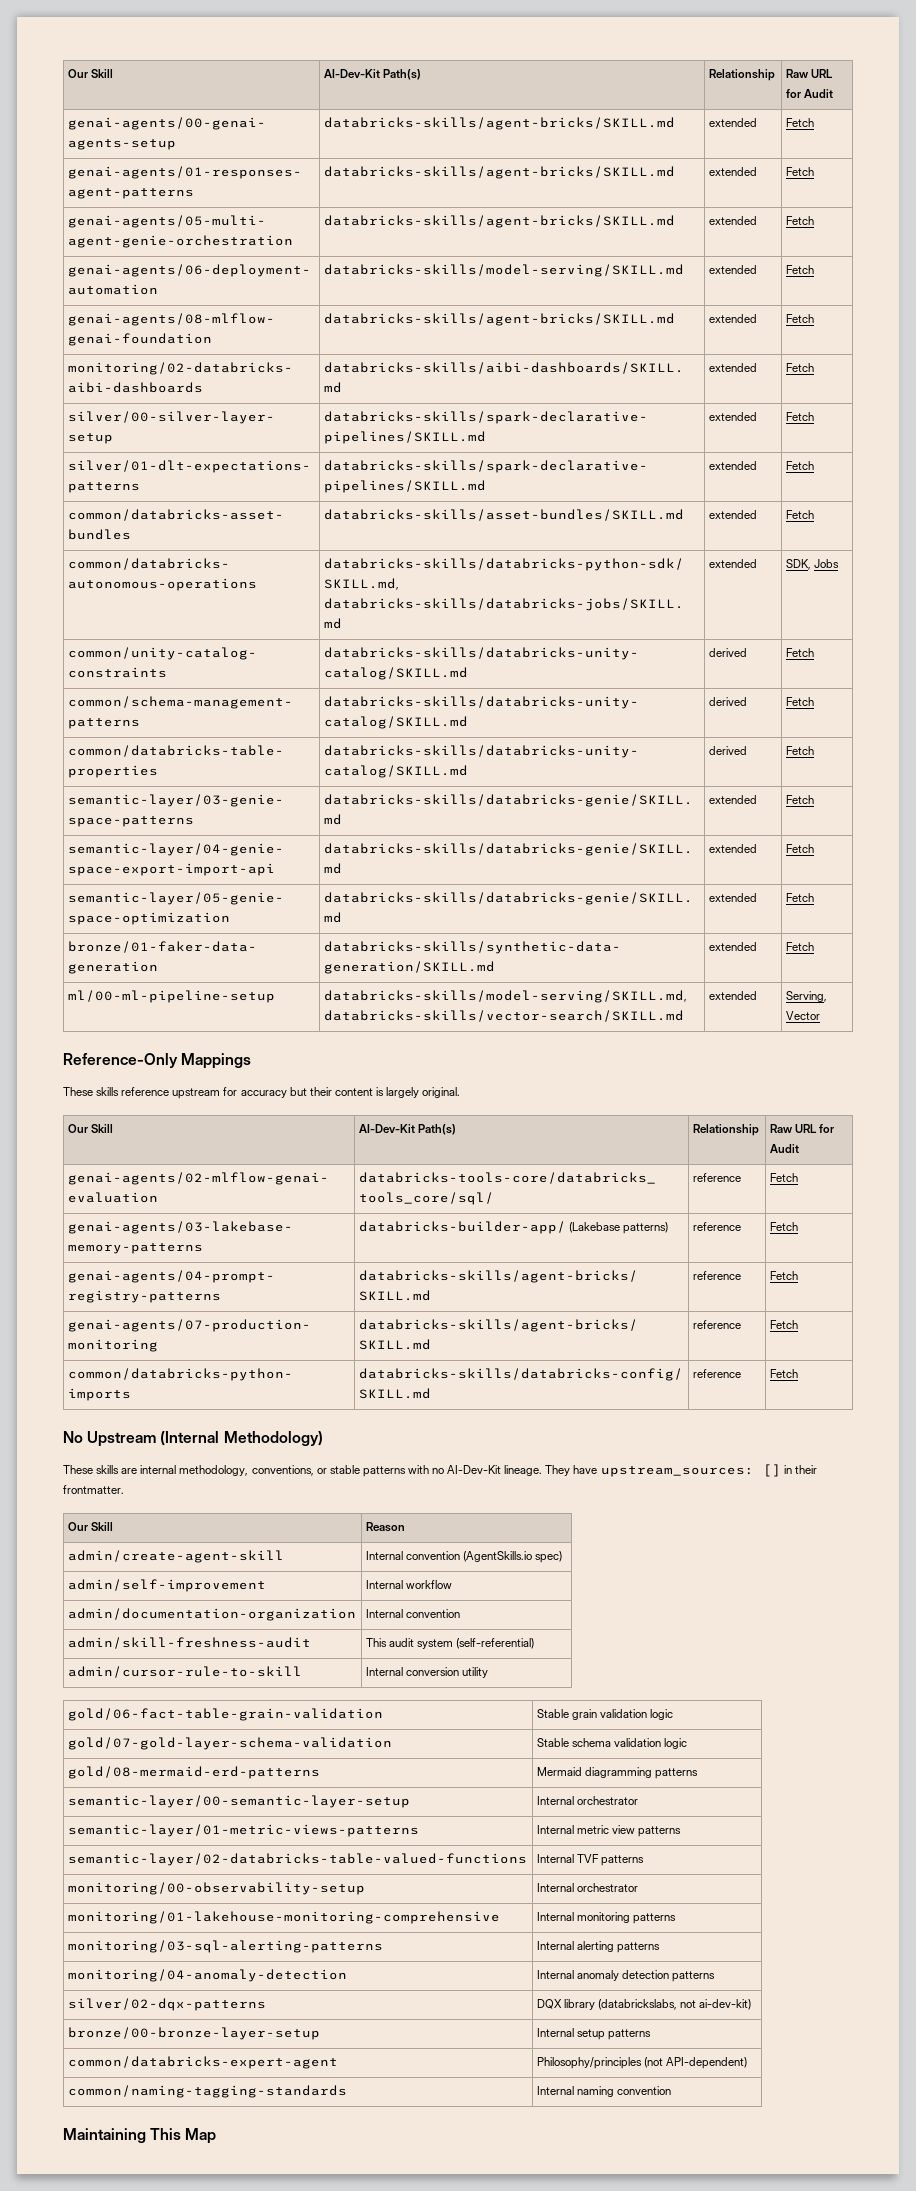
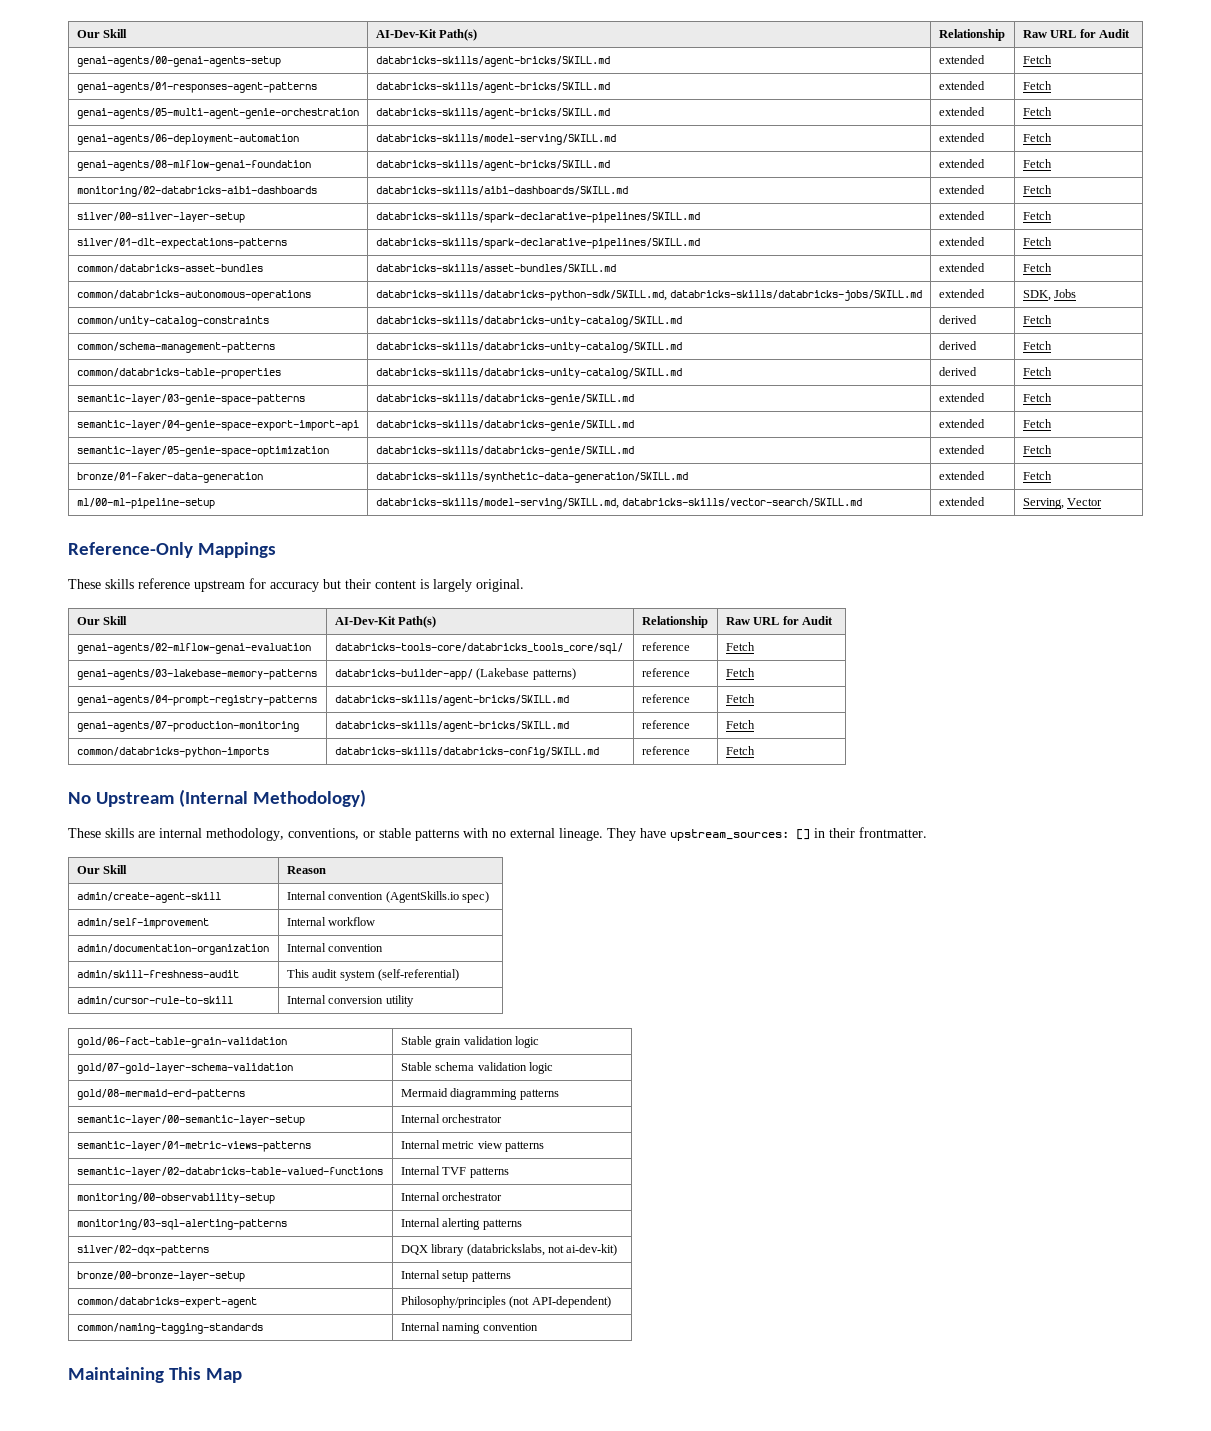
[447,1465,502,1474] AI-Dev-Kit -> [510,828,555,838] external
[67,1911,500,1924] [536,1912,677,1924] // monitoring/01-lakehouse-monitoring-comprehensive | Internal monitoring patterns -> (503, 1196) none
[67,1969,347,1982] [536,1970,716,1982] // monitoring/04-anomaly-detection | Internal anomaly detection patterns -> (522, 1224) none

